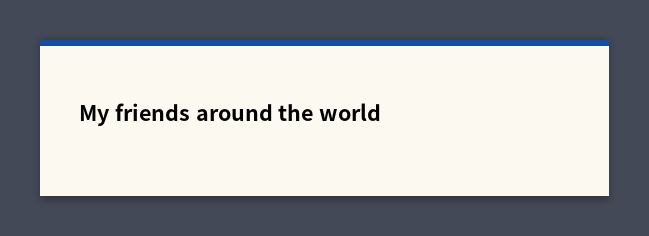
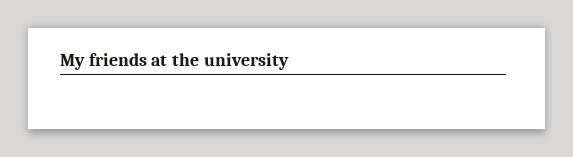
[195,103,382,121] around the world -> [151,53,289,70] at the university

